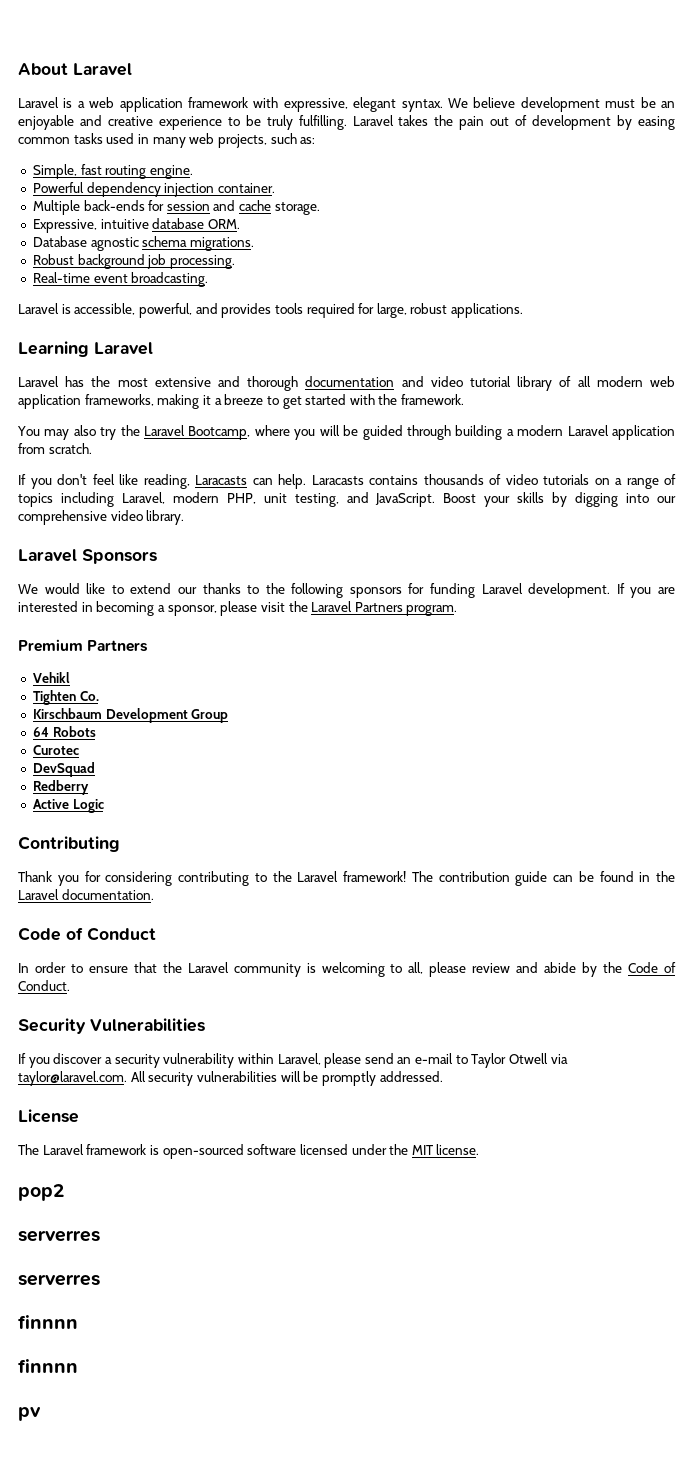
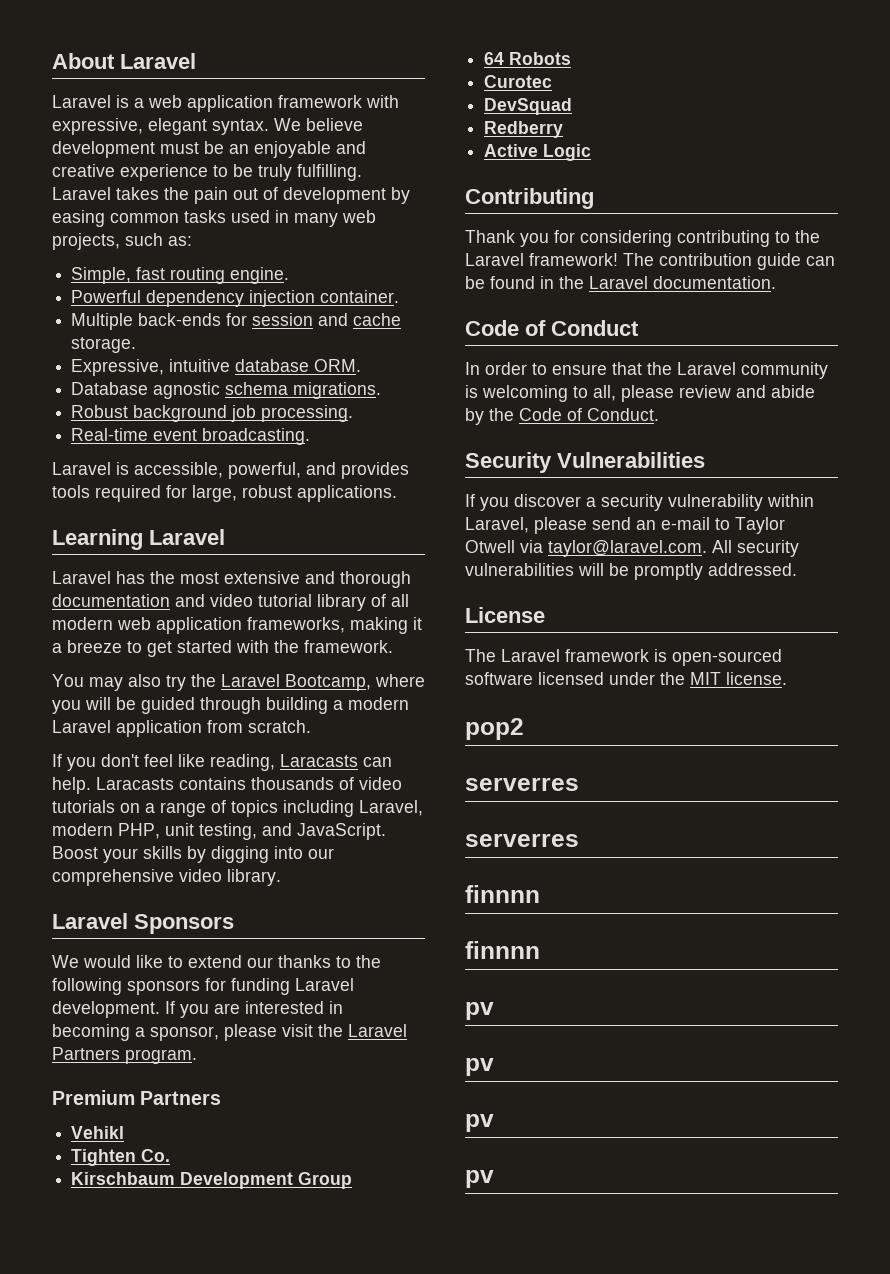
(41, 1414) none -> [465,1058,494,1076] [465,1114,494,1132] [465,1170,494,1188] // pv // pv // pv

